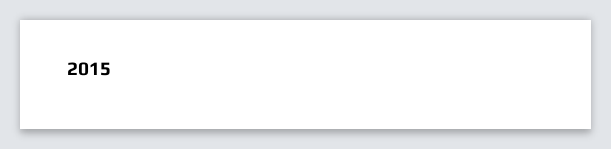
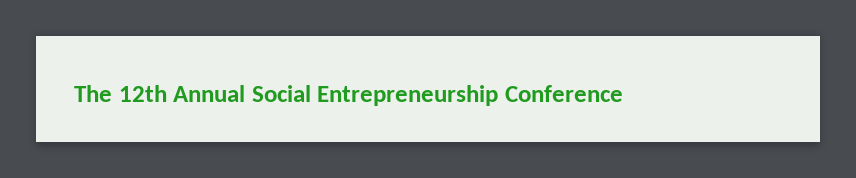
[67,62,111,76] 2015 -> [74,85,624,106] The 12th Annual Social Entrepreneurship Conference

